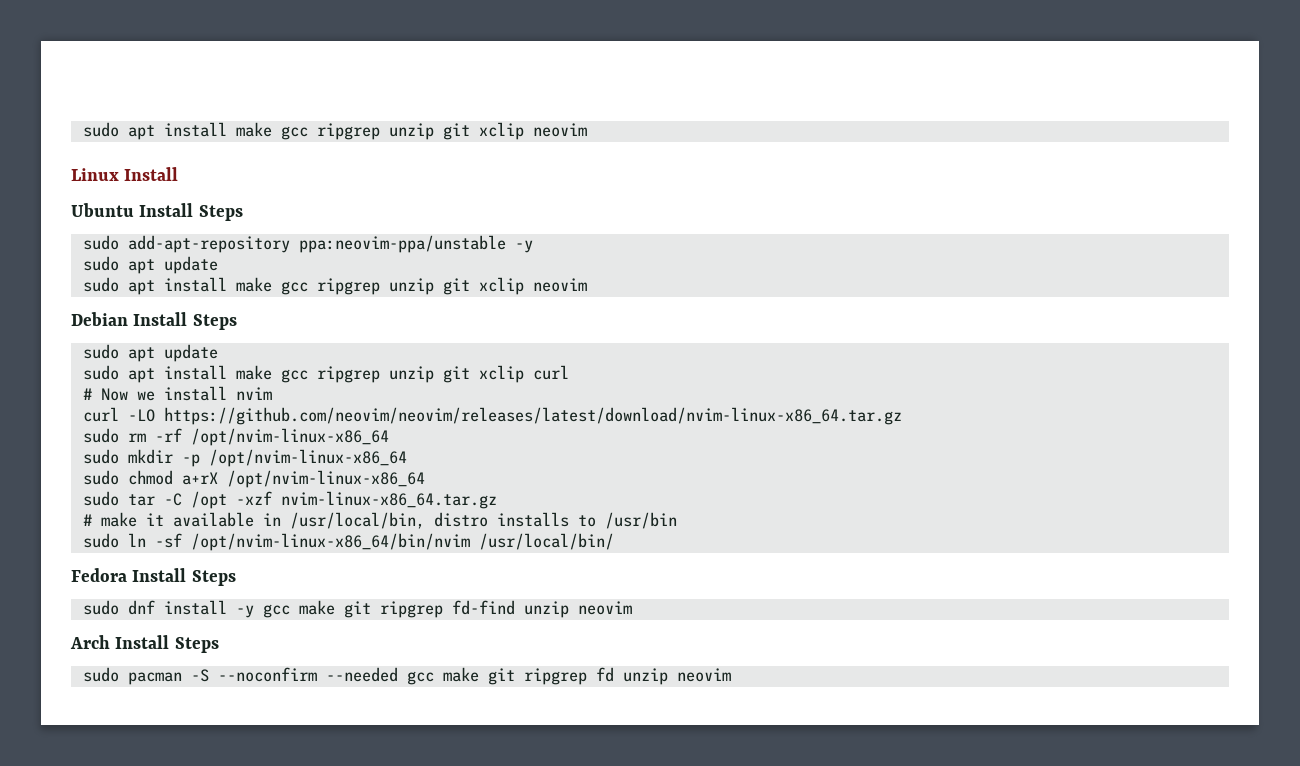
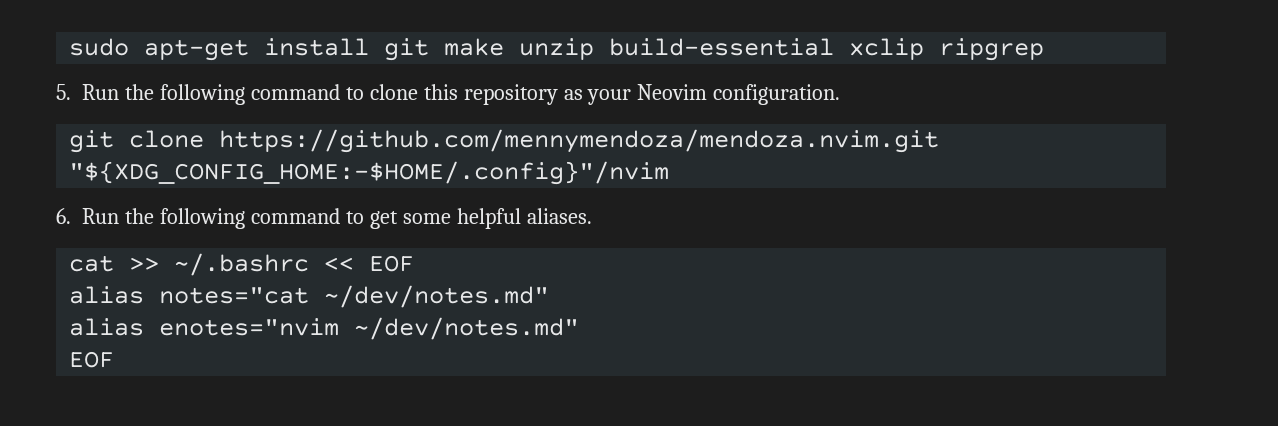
[83,122,587,140] [71,167,179,181] [71,203,243,221] [83,235,533,253] [83,256,218,274] [83,277,587,295] [71,312,237,330] [83,344,218,362] [83,365,569,383] [83,386,272,401] [83,407,902,425] [83,428,389,446] [83,449,407,467] [83,470,425,488] [83,491,497,509] [83,512,677,529] [83,533,614,551] [71,568,236,586] [83,600,632,618] [70,635,219,653] [83,667,731,685] sudo apt install make gcc ripgrep unzip git xclip neovim // Linux Install // Ubuntu Install Steps // sudo add-apt-repository ppa:neovim-ppa/unstable -y // sudo apt update // sudo apt install make gcc ripgrep unzip git xclip neovim // Debian Install Steps // sudo apt update // sudo apt install make gcc ripgrep unzip git xclip curl // # Now we install nvim // curl -LO https://github.com/neovim/neovim/releases/latest/download/nvim-linux-x86_64.tar.gz // sudo rm -rf /opt/nvim-linux-x86_64 // sudo mkdir -p /opt/nvim-linux-x86_64 // sudo chmod a+rX /opt/nvim-linux-x86_64 // sudo tar -C /opt -xzf nvim-linux-x86_64.tar.gz // # make it available in /usr/local/bin, distro installs to /usr/bin // sudo ln -sf /opt/nvim-linux-x86_64/bin/nvim /usr/local/bin/ // Fedora Install Steps // sudo dnf install -y gcc make git ripgrep fd-find unzip neovim // Arch Install Steps // sudo pacman -S --noconfirm --needed gcc make git ripgrep fd unzip neovim -> [69,38,1045,61] [56,84,841,105] [69,129,940,153] [69,161,670,185] [56,208,592,229] [69,253,415,276] [69,285,550,308] [69,317,580,340] [69,351,115,368] sudo apt-get install git make unzip build-essential xclip ripgrep // 5. Run the following command to clone this repository as your Neovim configuration. // git clone https://github.com/mennymendoza/mendoza.nvim.git "${XDG_CONFIG_HOME:-$HOME/.config}"/nvim // 6. Run the following command to get some helpful aliases. // cat >> ~/.bashrc << EOF // alias notes="cat ~/dev/notes.md" // alias enotes="nvim ~/dev/notes.md" // EOF

